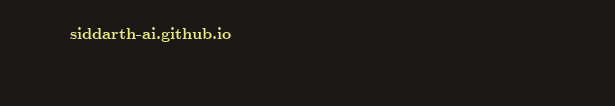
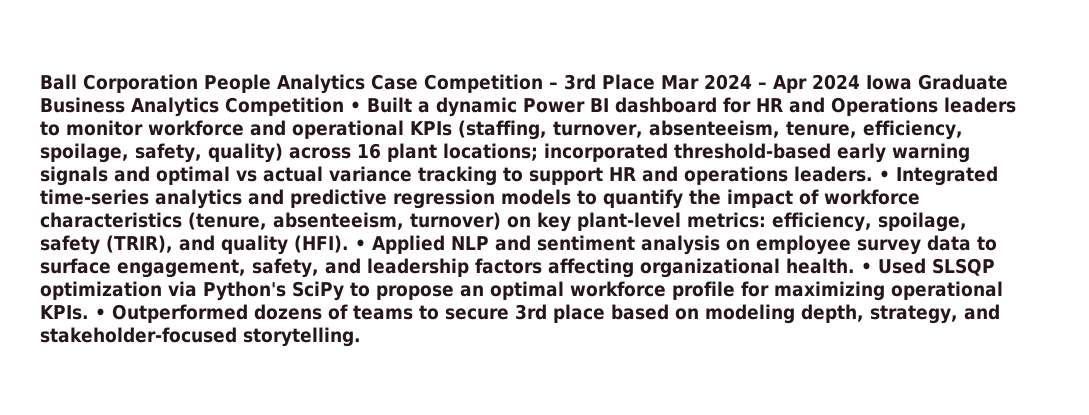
[70,27,231,42] siddarth-ai.github.io -> [40,74,1008,94] [40,97,1016,117] [40,120,963,140] [40,143,970,163] [40,166,998,186] [40,189,920,209] [40,212,967,232] [40,235,997,255] [40,258,995,278] [40,281,1003,301] [40,304,1000,324] [40,327,361,347] Ball Corporation People Analytics Case Competition – 3rd Place Mar 2024 – Apr 2024 Iowa Graduate Business Analytics Competition • Built a dynamic Power BI dashboard for HR and Operations leaders to monitor workforce and operational KPIs (staffing, turnover, absenteeism, tenure, efficiency, spoilage, safety, quality) across 16 plant locations; incorporated threshold-based early warning signals and optimal vs actual variance tracking to support HR and operations leaders. • Integrated time-series analytics and predictive regression models to quantify the impact of workforce characteristics (tenure, absenteeism, turnover) on key plant-level metrics: efficiency, spoilage, safety (TRIR), and quality (HFI). • Applied NLP and sentiment analysis on employee survey data to surface engagement, safety, and leadership factors affecting organizational health. • Used SLSQP optimization via Python's SciPy to propose an optimal workforce profile for maximizing operational KPIs. • Outperformed dozens of teams to secure 3rd place based on modeling depth, strategy, and stakeholder-focused storytelling.

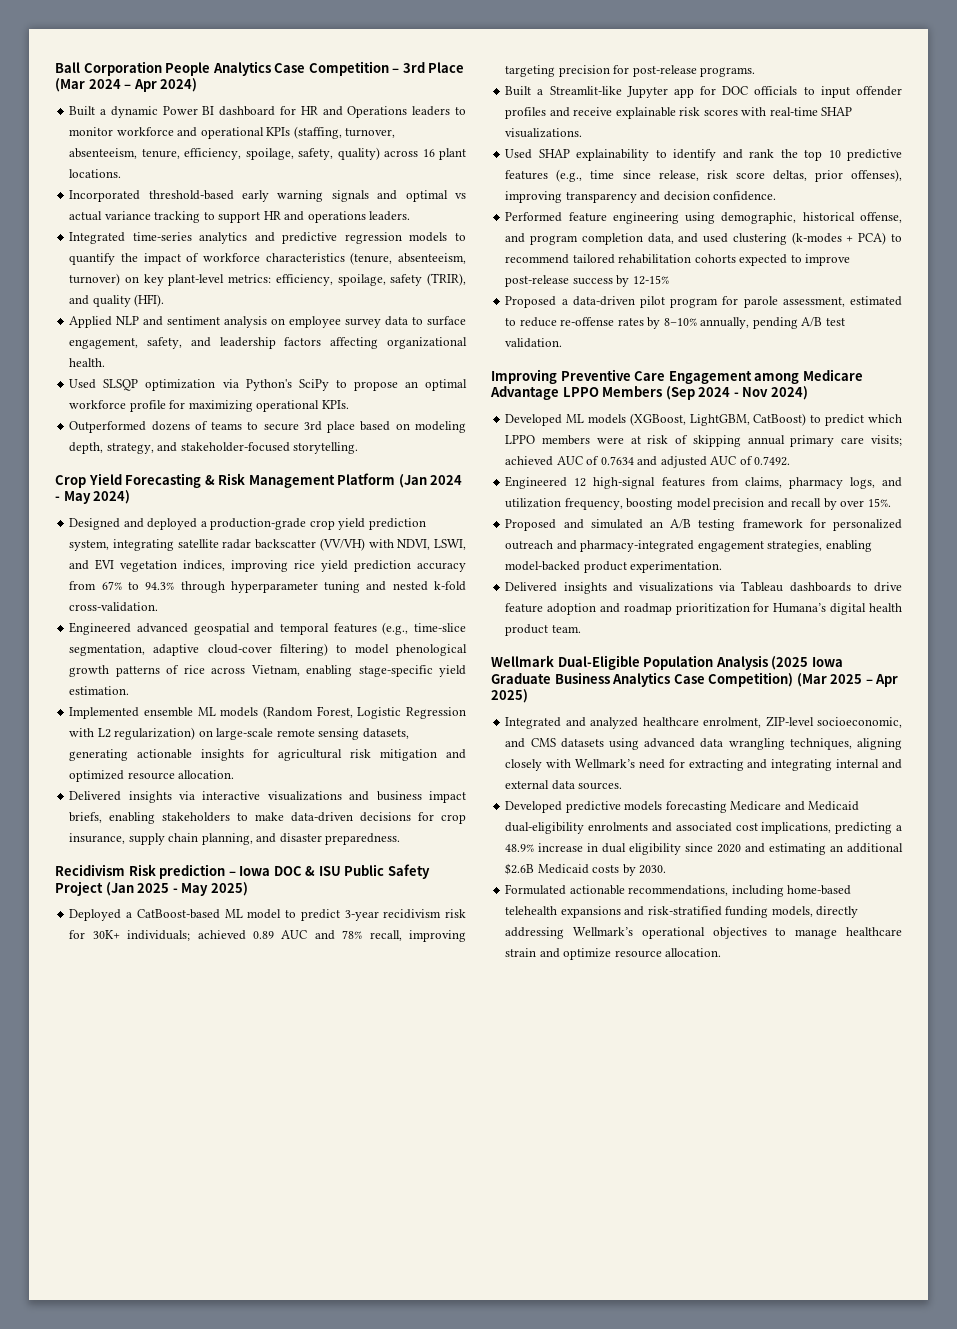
[661,75,699,90] Mar -> [55,78,85,92] (Mar
[812,74,1008,90] [40,97,361,117] 2024 Iowa Graduate Business Analytics Competition • -> [160,78,198,92] 2024) //
[442,143,668,162] locations; incorporated -> [69,169,122,178] [69,190,141,202] locations. // Incorporated
[879,170,890,181] • -> (411, 216) //
[355,239,366,250] • -> (165, 300) //
[860,262,872,273] • -> (106, 362) //
[95,308,106,319] • -> (349, 404) //
(361, 337) none -> [55,473,463,488] [55,490,131,504] [69,518,426,530] [69,538,466,551] [69,559,466,572] [69,581,467,593] [69,602,159,612] [69,622,466,635] [69,643,467,656] [69,665,466,677] [69,686,130,695] [69,706,466,719] [69,727,409,740] [69,749,466,761] [69,770,235,782] [69,791,466,803] [69,812,466,824] [69,833,401,845] [55,864,430,879] [55,881,248,896] [69,909,467,921] [69,930,466,942] [505,65,756,77] [505,86,902,98] [505,107,853,119] [505,128,583,138] [505,149,902,161] [505,169,902,182] [505,191,777,203] [505,212,902,224] [505,232,902,245] [505,254,851,266] [505,275,669,287] [505,296,902,308] [505,317,845,329] [505,338,563,348] [491,369,863,384] [490,386,808,400] [505,413,902,426] [505,435,902,447] [505,456,791,468] [505,476,902,489] [505,498,891,510] [505,519,902,531] [505,540,872,552] [505,561,723,573] [505,581,902,594] [505,603,902,615] [505,624,581,636] [491,655,843,670] [491,672,899,687] [491,689,528,703] [505,716,902,729] [505,738,902,750] [505,759,902,771] [505,780,623,790] [505,801,860,813] [505,822,902,834] [505,843,903,855] [505,863,667,876] [505,884,852,897] [505,906,859,918] [505,927,902,939] [505,948,722,960] // Crop Yield Forecasting & Risk Management Platform (Jan 2024 - May 2024) // Designed and deployed a production-grade crop yield prediction system, integrating satellite radar backscatter (VV/VH) with NDVI, LSWI, and EVI vegetation indices, improving rice yield prediction accuracy from 67% to 94.3% through hyperparameter tuning and nested k‑fold cross‑validation. // Engineered advanced geospatial and temporal features (e.g., time-slice segmentation, adaptive cloud-cover filtering) to model phenological growth patterns of rice across Vietnam, enabling stage-specific yield estimation. // Implemented ensemble ML models (Random Forest, Logistic Regression with L2 regularization) on large-scale remote sensing datasets, generating actionable insights for agricultural risk mitigation and optimized resource allocation. // Delivered insights via interactive visualizations and business impact briefs, enabling stakeholders to make data-driven decisions for crop insurance, supply chain planning, and disaster preparedness. // Recidivism Risk prediction – Iowa DOC & ISU Public Safety Project (Jan 2025 - May 2025) // Deployed a CatBoost-based ML model to predict 3-year recidivism risk for 30K+ individuals; achieved 0.89 AUC and 78% recall, improving targeting precision for post-release programs. // Built a Streamlit-like Jupyter app for DOC officials to input offender profiles and receive explainable risk scores with real-time SHAP visualizations. // Used SHAP explainability to identify and rank the top 10 predictive features (e.g., time since release, risk score deltas, prior offenses), improving transparency and decision confidence. // Performed feature engineering using demographic, historical offense, and program completion data, and used clustering (k-modes + PCA) to recommend tailored rehabilitation cohorts expected to improve post-release success by 12-15% // Proposed a data-driven pilot program for parole assessment, estimated to reduce re-offense rates by 8–10% annually, pending A/B test validation. // Improving Preventive Care Engagement among Medicare Advantage LPPO Members (Sep 2024 - Nov 2024) // Developed ML models (XGBoost, LightGBM, CatBoost) to predict which LPPO members were at risk of skipping annual primary care visits; achieved AUC of 0.7634 and adjusted AUC of 0.7492. // Engineered 12 high-signal features from claims, pharmacy logs, and utilization frequency, boosting model precision and recall by over 15%. // Proposed and simulated an A/B testing framework for personalized outreach and pharmacy-integrated engagement strategies, enabling model-backed product experimentation. // Delivered insights and visualizations via Tableau dashboards to drive feature adoption and roadmap prioritization for Humana’s digital health product team. // Wellmark Dual-Eligible Population Analysis (2025 Iowa Graduate Business Analytics Case Competition) (Mar 2025 – Apr 2025) // Integrated and analyzed healthcare enrolment, ZIP-level socioeconomic, and CMS datasets using advanced data wrangling techniques, aligning closely with Wellmark’s need for extracting and integrating internal and external data sources. // Developed predictive models forecasting Medicare and Medicaid dual-eligibility enrolments and associated cost implications, predicting a 48.9% increase in dual eligibility since 2020 and estimating an additional $2.6B Medicaid costs by 2030. // Formulated actionable recommendations, including home-based telehealth expansions and risk-stratified funding models, directly addressing Wellmark’s operational objectives to manage healthcare strain and optimize resource allocation.

